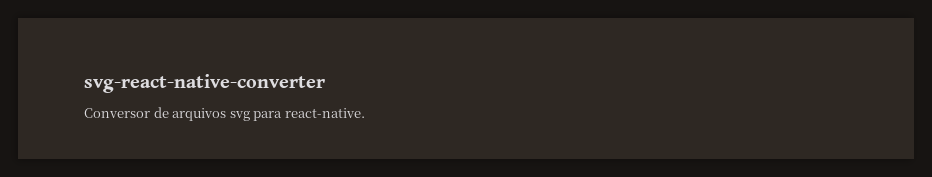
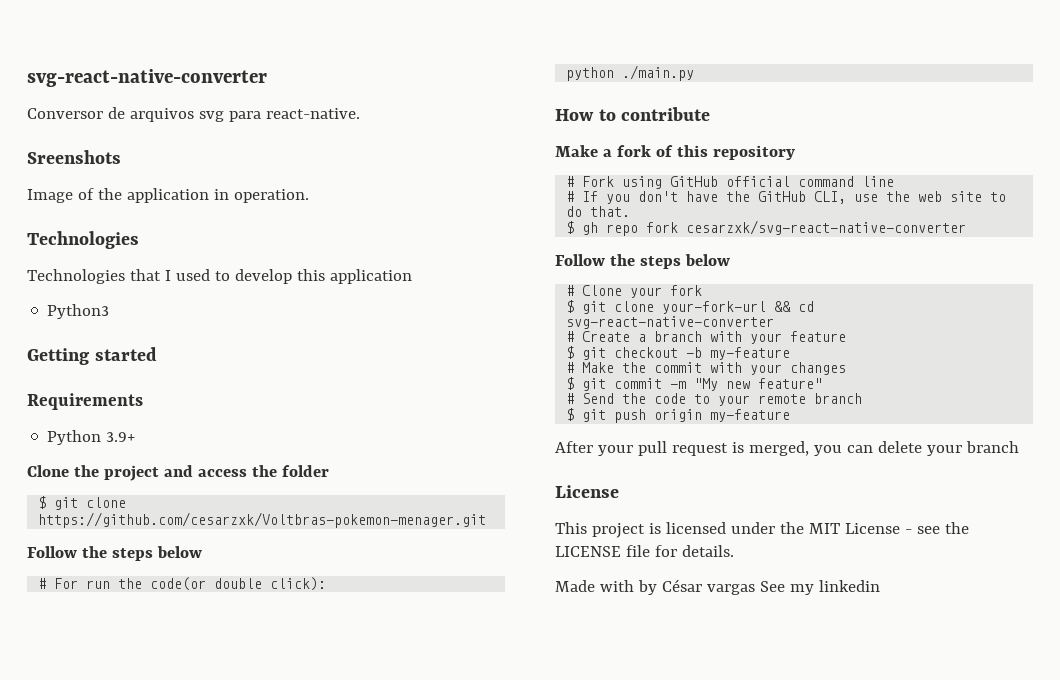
(365, 113) none -> [27,150,121,164] [27,188,309,203] [27,231,139,249] [27,269,412,284] [47,304,110,319] [27,347,157,365] [27,393,143,410] [47,430,136,445] [27,465,329,481] [38,496,127,510] [38,512,487,528] [27,546,202,561] [38,577,327,591] [566,65,695,81] [555,107,711,121] [555,145,795,160] [566,176,895,189] [566,191,1007,204] [566,206,631,217] [566,220,967,236] [555,254,730,269] [566,285,703,298] [566,300,815,314] [566,316,775,329] [566,331,847,344] [566,346,791,360] [566,362,847,375] [566,377,823,391] [566,393,863,406] [566,408,791,423] [555,441,1019,456] [555,485,619,498] [555,522,969,538] [555,545,734,557] [555,579,880,595] // Sreenshots // Image of the application in operation. // Technologies // Technologies that I used to develop this application // Python3 // Getting started // Requirements // Python 3.9+ // Clone the project and access the folder // $ git clone https://github.com/cesarzxk/Voltbras-pokemon-menager.git // Follow the steps below // # For run the code(or double click): // python ./main.py // How to contribute // Make a fork of this repository // # Fork using GitHub official command line // # If you don't have the GitHub CLI, use the web site to do that. // $ gh repo fork cesarzxk/svg-react-native-converter // Follow the steps below // # Clone your fork // $ git clone your-fork-url && cd svg-react-native-converter // # Create a branch with your feature // $ git checkout -b my-feature // # Make the commit with your changes // $ git commit -m "My new feature" // # Send the code to your remote branch // $ git push origin my-feature // After your pull request is merged, you can delete your branch // License // This project is licensed under the MIT License - see the LICENSE file for details. // Made with by César vargas See my linkedin

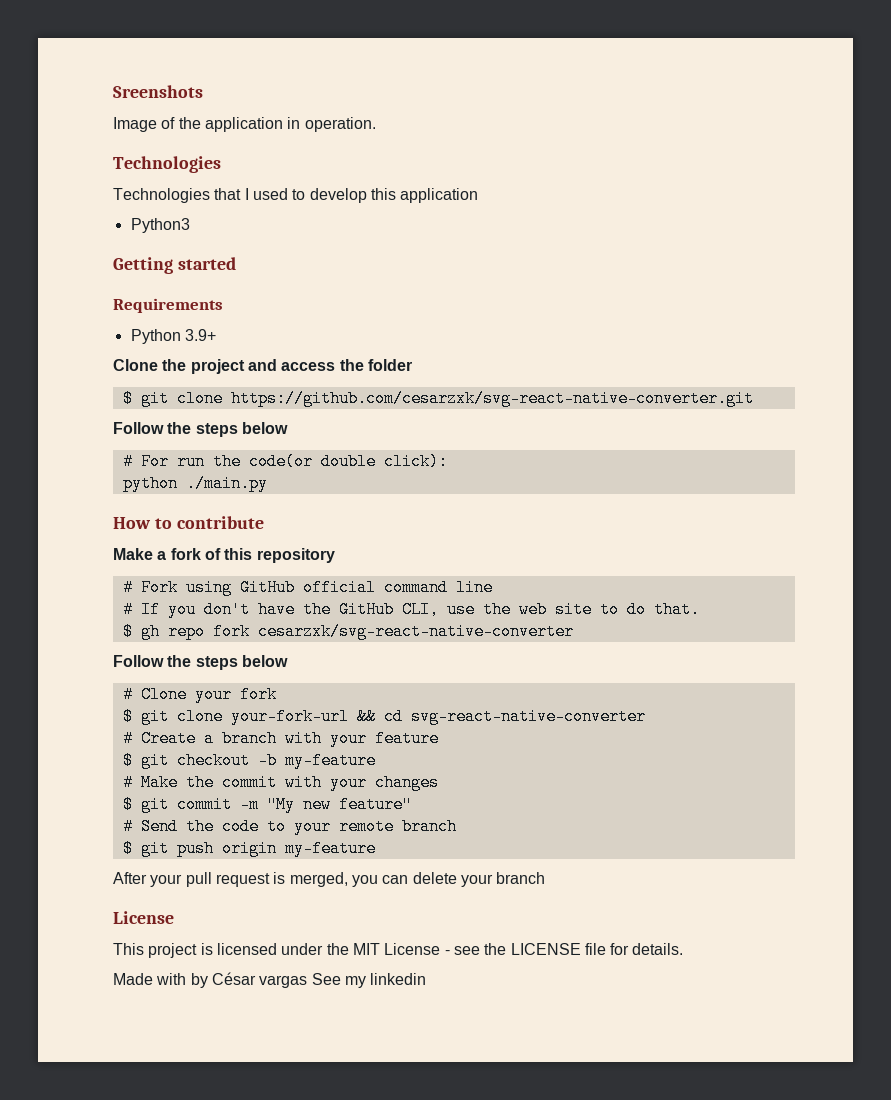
[27,69,267,87] [27,107,360,122] svg-react-native-converter // Conversor de arquivos svg para react-native. // -> (113, 91) none
[38,512,487,528] https://github.com/cesarzxk/Voltbras-pokemon-menager.git -> [230,390,754,407] https://github.com/cesarzxk/svg-react-native-converter.git

